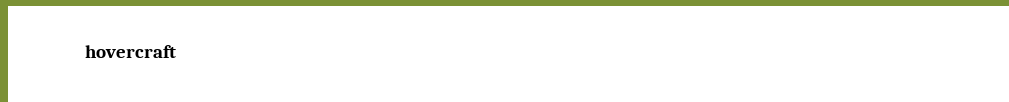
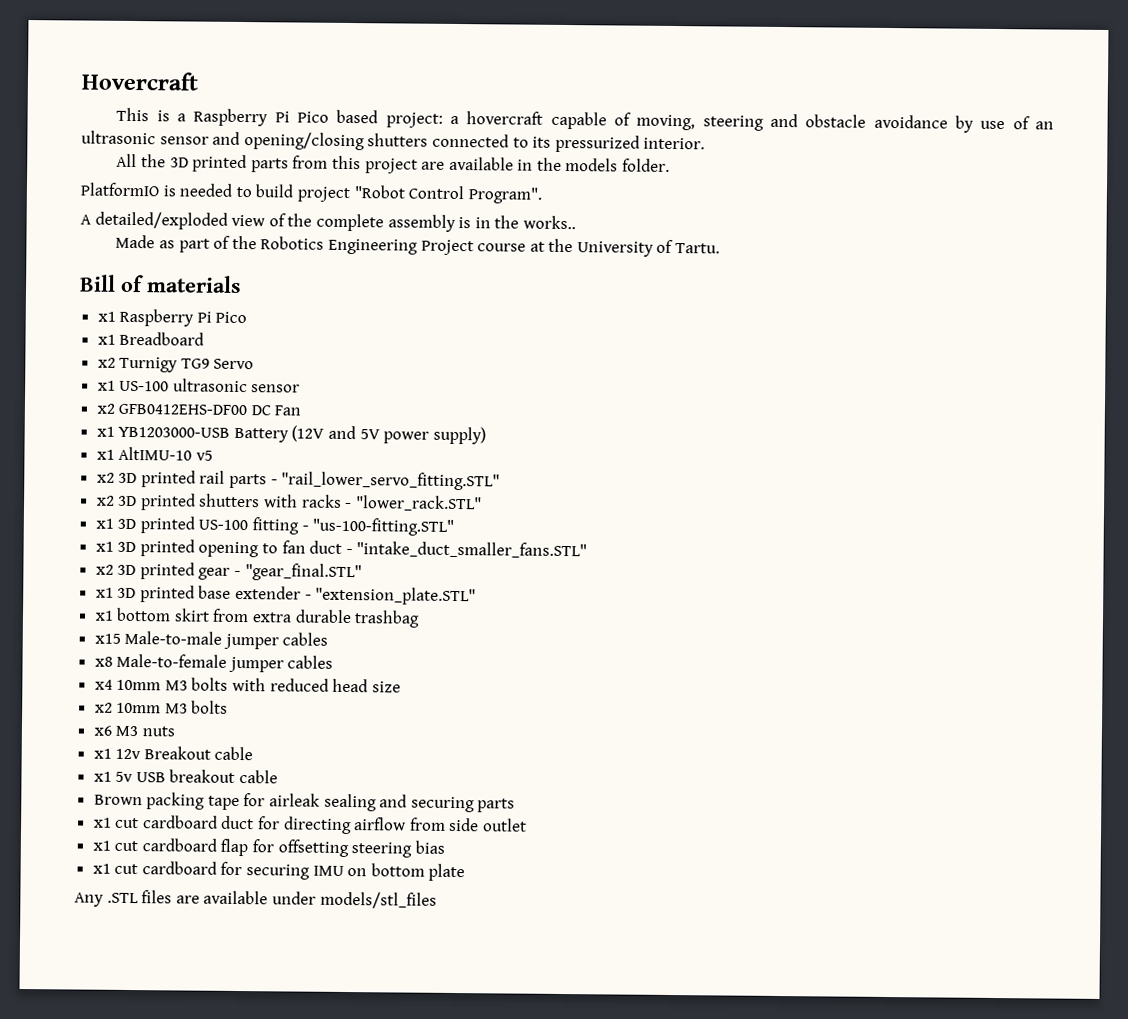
[85,45,176,58] hovercraft -> [81,71,199,91] [116,107,1055,133] [81,130,706,153] [116,153,671,174] [80,182,542,204] [80,211,576,232] [115,234,721,257] [79,274,241,293] [97,308,248,327] [97,331,205,346] [97,356,255,373] [97,378,301,393] [96,403,302,416] [96,425,486,445] [96,446,213,461] [96,470,501,491] [96,493,482,512] [95,516,455,536] [95,539,588,559] [95,562,362,582] [95,585,477,606] [94,607,421,628] [94,630,329,650] [94,653,334,673] [94,677,401,693] [94,700,229,714] [93,725,175,737] [93,746,254,761] [93,769,279,784] [93,792,516,813] [93,815,528,835] [92,838,445,858] [92,861,466,882] [74,890,437,909] Hovercraft // This is a Raspberry Pi Pico based project: a hovercraft capable of moving, steering and obstacle avoidance by use of an ultrasonic sensor and opening/closing shutters connected to its pressurized interior. // All the 3D printed parts from this project are available in the models folder. // PlatformIO is needed to build project "Robot Control Program". // A detailed/exploded view of the complete assembly is in the works.. // Made as part of the Robotics Engineering Project course at the University of Tartu. // Bill of materials // x1 Raspberry Pi Pico // x1 Breadboard // x2 Turnigy TG9 Servo // x1 US-100 ultrasonic sensor // x2 GFB0412EHS-DF00 DC Fan // x1 YB1203000-USB Battery (12V and 5V power supply) // x1 AltIMU-10 v5 // x2 3D printed rail parts - "rail_lower_servo_fitting.STL" // x2 3D printed shutters with racks - "lower_rack.STL" // x1 3D printed US-100 fitting - "us-100-fitting.STL" // x1 3D printed opening to fan duct - "intake_duct_smaller_fans.STL" // x2 3D printed gear - "gear_final.STL" // x1 3D printed base extender - "extension_plate.STL" // x1 bottom skirt from extra durable trashbag // x15 Male-to-male jumper cables // x8 Male-to-female jumper cables // x4 10mm M3 bolts with reduced head size // x2 10mm M3 bolts // x6 M3 nuts // x1 12v Breakout cable // x1 5v USB breakout cable // Brown packing tape for airleak sealing and securing parts // x1 cut cardboard duct for directing airflow from side outlet // x1 cut cardboard flap for offsetting steering bias // x1 cut cardboard for securing IMU on bottom plate // Any .STL files are available under models/stl_files

